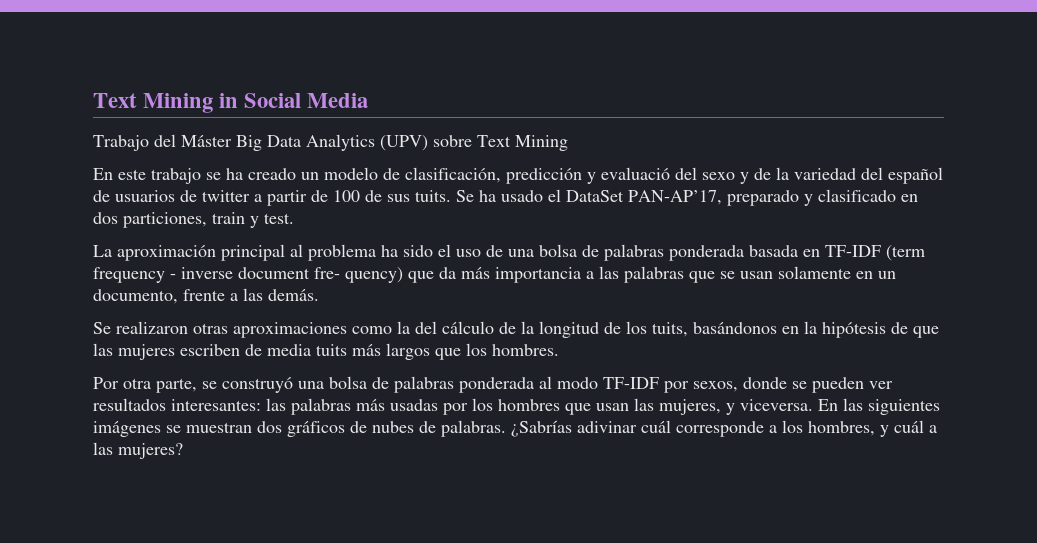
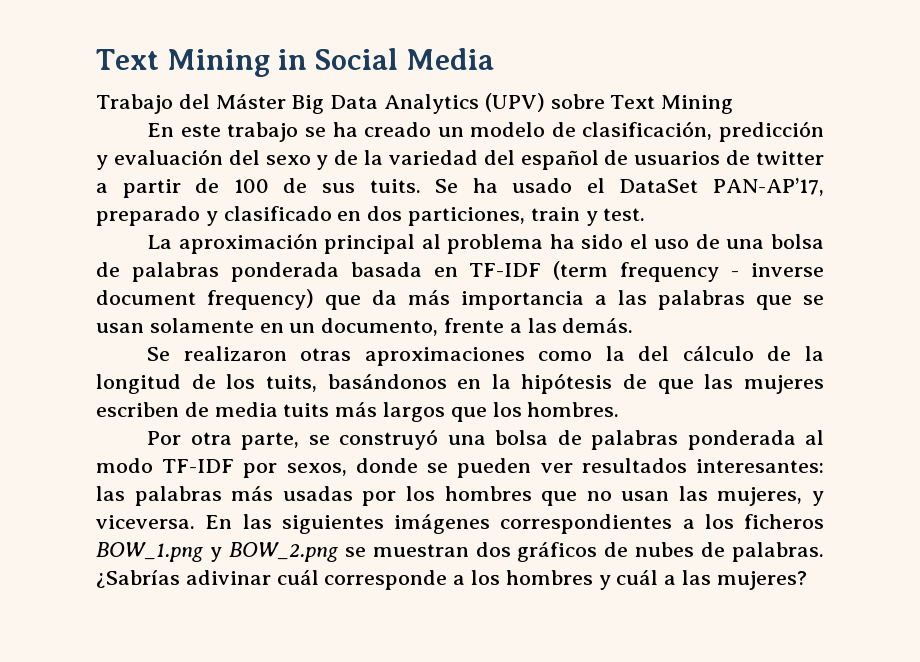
[601,167,670,180] evaluació -> [113,149,223,165] evaluación
[314,267,403,283] fre- quency) -> [207,289,314,310] frequency)
(591, 409) none -> [586,491,612,501] no
(161, 429) none -> [500,514,824,534] [96,542,338,562] correspondientes a los ficheros BOW_1.png y BOW_2.png
[808,421,875,436] hombres, -> [505,570,593,585] hombres

